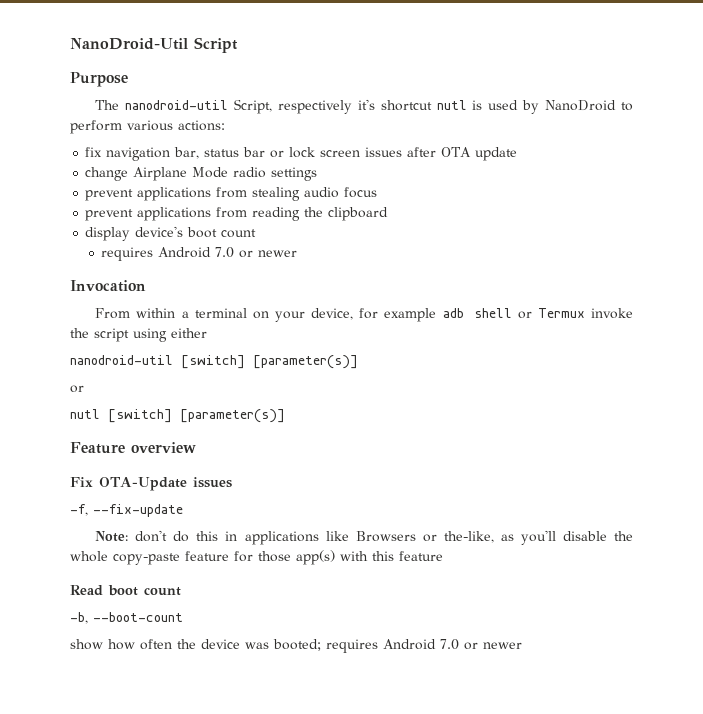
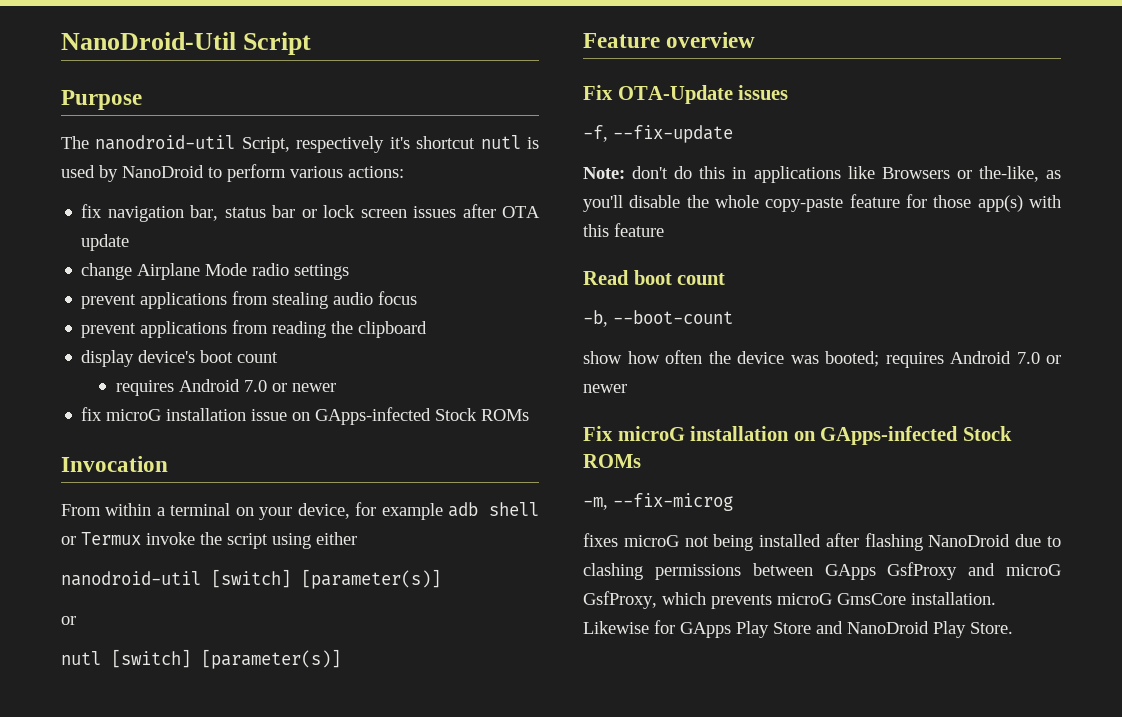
(298, 253) none -> [81,407,530,425] // fix microG installation issue on GApps-infected Stock ROMs
(522, 645) none -> [583,426,1012,445] [583,454,641,468] [583,493,733,511] [583,533,1061,551] [583,562,1061,580] [583,591,996,609] [583,620,1013,638] // Fix microG installation on GApps-infected Stock ROMs // -m, --fix-microg // fixes microG not being installed after flashing NanoDroid due to clashing permissions between GApps GsfProxy and microG GsfProxy, which prevents microG GmsCore installation. Likewise for GApps Play Store and NanoDroid Play Store.

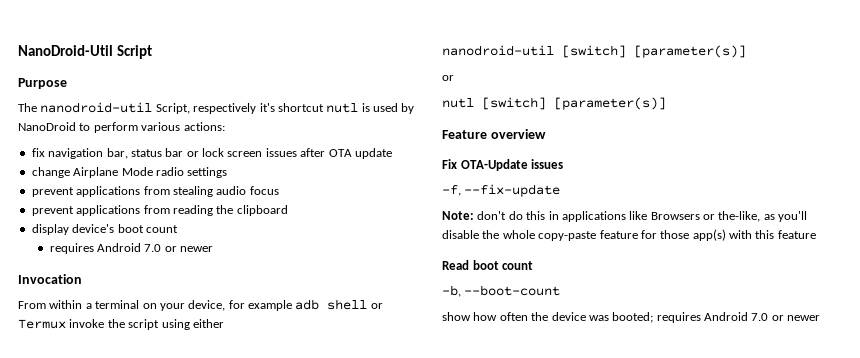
[81,407,530,425] // fix microG installation issue on GApps-infected Stock ROMs -> (214, 249) none
[583,426,1012,445] [583,454,641,468] [583,493,733,511] [583,533,1061,551] [583,562,1061,580] [583,591,996,609] [583,620,1013,638] // Fix microG installation on GApps-infected Stock ROMs // -m, --fix-microg // fixes microG not being installed after flashing NanoDroid due to clashing permissions between GApps GsfProxy and microG GsfProxy, which prevents microG GmsCore installation. Likewise for GApps Play Store and NanoDroid Play Store. -> (821, 318) none

